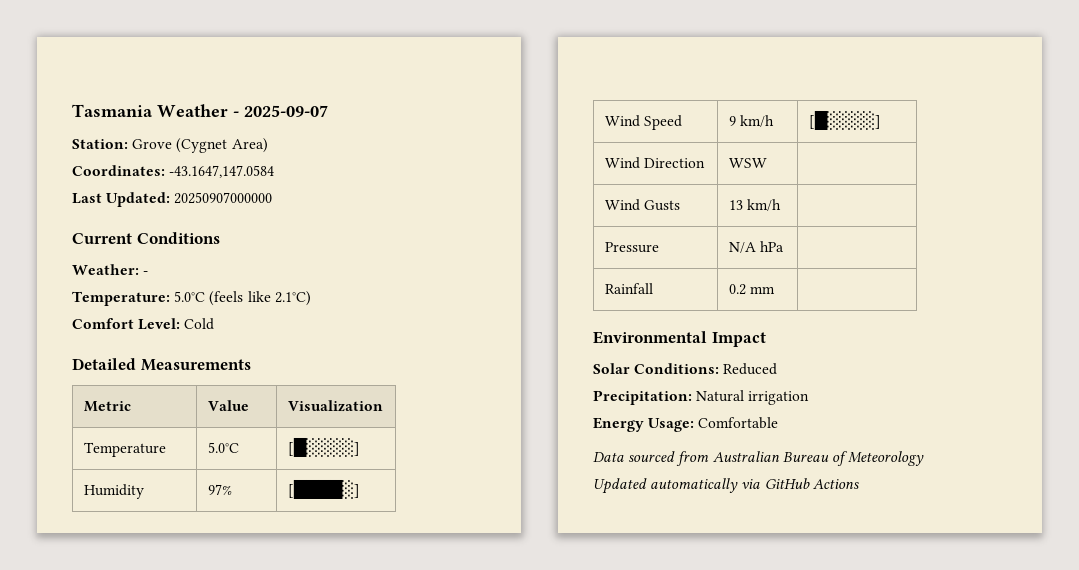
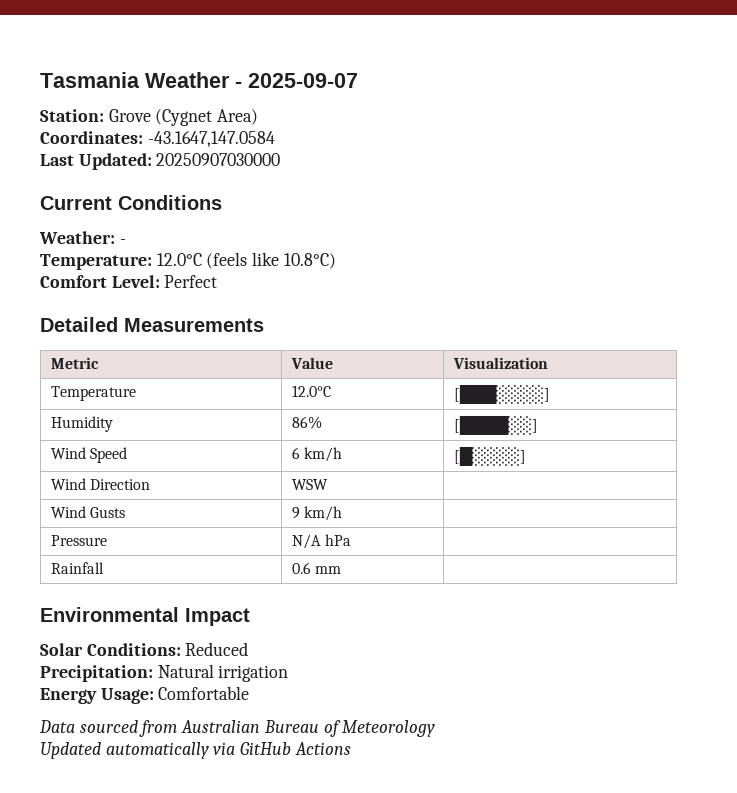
[174,192,273,204] 20250907000000 -> [156,153,281,166] 20250907030000
[174,291,206,302] 5.0°C -> [156,253,202,266] 12.0°C
[274,291,311,306] 2.1°C) -> [283,253,336,269] 10.8°C)
[184,318,215,330] Cold -> [164,275,218,288] Perfect
[207,442,239,453] [287,437,360,457] 5.0°C | [█░░░░] -> [291,385,331,397] [453,384,550,404] 12.0°C | [███░░░░]
[207,484,232,495] [287,479,360,499] 97% | [████░] -> [291,416,322,429] [453,415,538,435] 86% | [████░░]
[728,116,736,126] 9 -> [291,447,300,459] 6
[728,200,743,210] 13 -> [291,507,300,519] 9
[728,284,746,295] 0.2 -> [291,562,311,574] 0.6

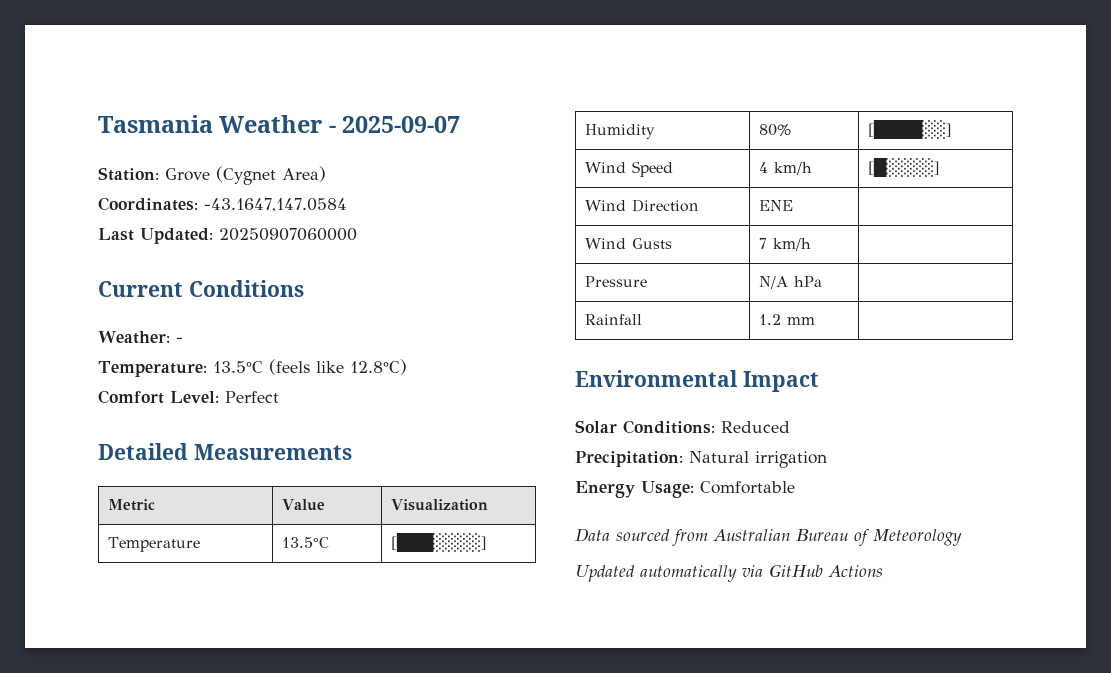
[156,153,281,166] 20250907030000 -> [219,228,357,241] 20250907060000
[156,253,202,266] 12.0°C -> [212,361,263,373] 13.5°C
[283,253,336,269] 10.8°C) -> [349,359,407,375] 12.8°C)
[291,385,331,397] 12.0°C -> [282,537,330,548] 13.5°C
[291,416,322,429] 86% -> [759,124,792,136] 80%
[291,447,300,459] 6 -> [759,162,769,173] 4
[291,479,328,490] WSW -> [759,200,794,211] ENE
[291,507,300,519] 9 -> [759,238,768,249] 7
[291,562,311,574] 0.6 -> [759,314,782,325] 1.2

